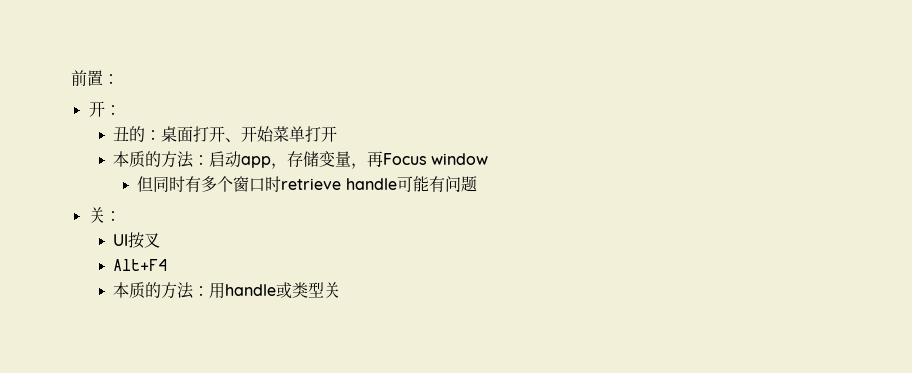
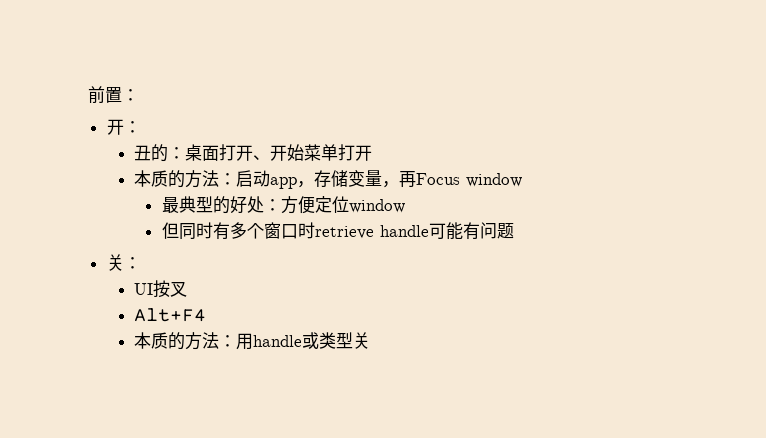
(489, 159) none -> [161,196,405,214] // 最典型的好处：方便定位window

